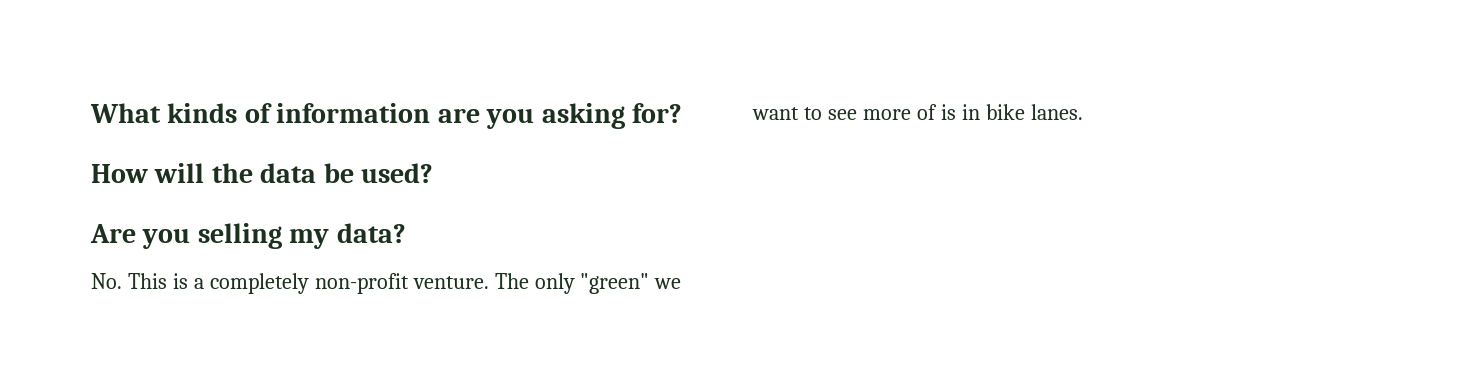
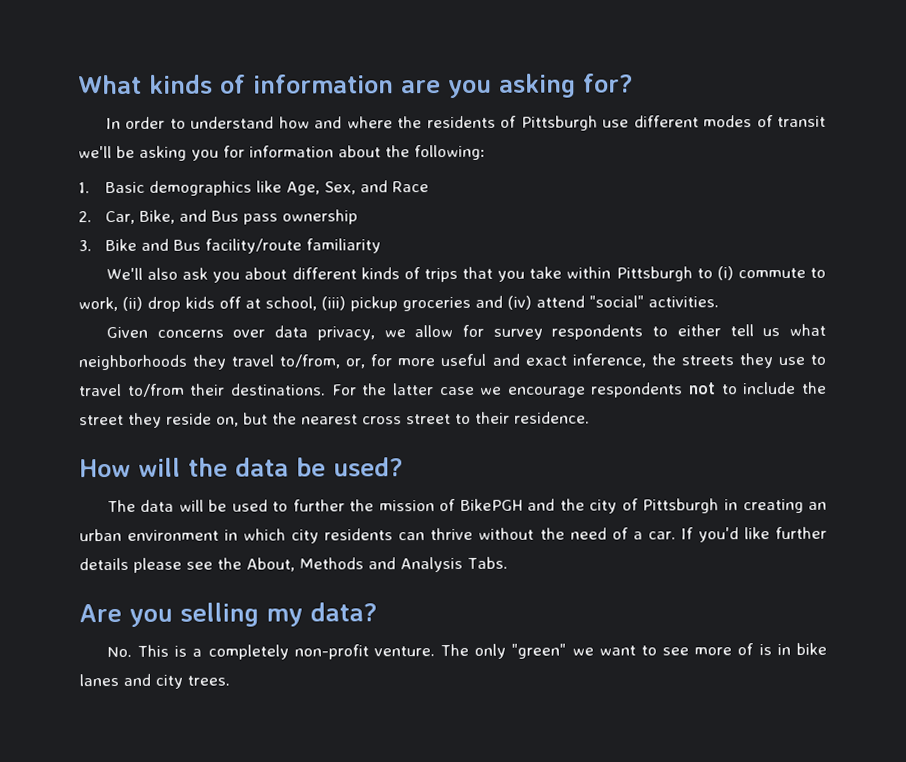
(682, 113) none -> [105,115,827,131] [78,144,486,161] [78,180,430,196] [78,209,359,225] [78,238,382,254] [105,266,826,283] [78,295,719,312] [105,323,826,341] [78,353,827,371] [79,381,827,398] [79,411,590,428] // In order to understand how and where the residents of Pittsburgh use different modes of transit we'll be asking you for information about the following: // 1. Basic demographics like Age, Sex, and Race // 2. Car, Bike, and Bus pass ownership // 3. Bike and Bus facility/route familiarity // We'll also ask you about different kinds of trips that you take within Pittsburgh to (i) commute to work, (ii) drop kids off at school, (iii) pickup groceries and (iv) attend "social" activities. // Given concerns over data privacy, we allow for survey respondents to either tell us what neighborhoods they travel to/from, or, for more useful and exact inference, the streets they use to travel to/from their destinations. For the latter case we encourage respondents not to include the street they reside on, but the nearest cross street to their residence.
(434, 173) none -> [106,498,828,514] [79,526,827,544] [79,556,508,573] // The data will be used to further the mission of BikePGH and the city of Pittsburgh in creating an urban environment in which city residents can thrive without the need of a car. If you'd like further details please see the About, Methods and Analysis Tabs.
[1030,104,1083,120] lanes. -> [79,673,230,689] lanes and city trees.

